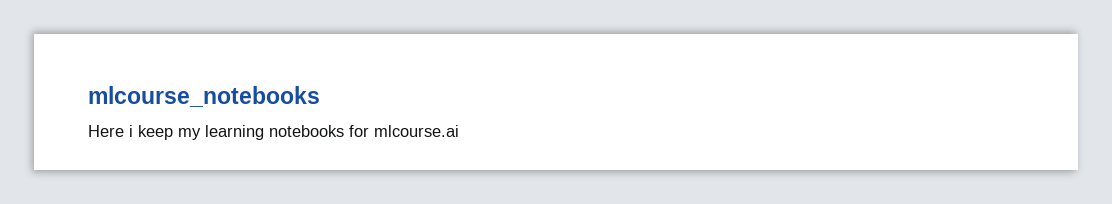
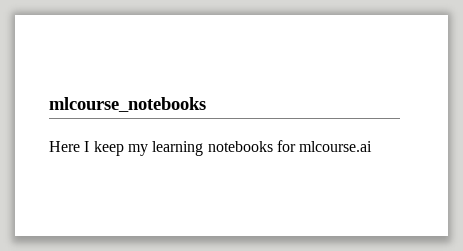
[129,125,133,137] i -> [84,141,90,152] I

